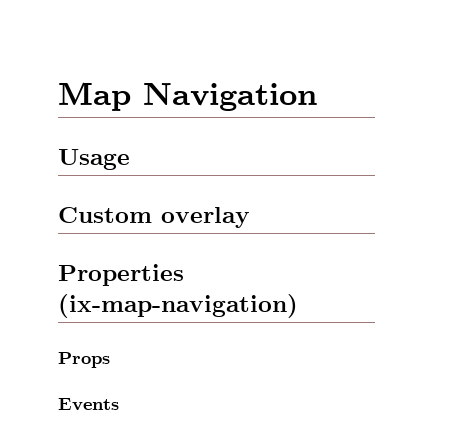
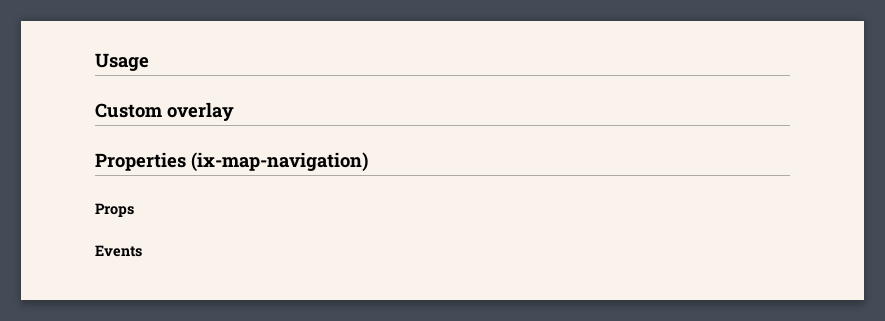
[58,82,317,111] Map Navigation // -> (95, 62) none

